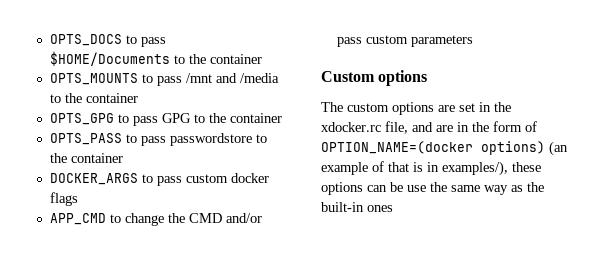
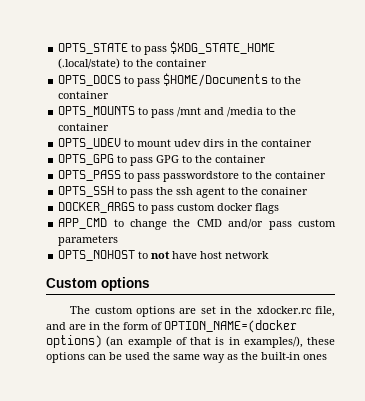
(49, 40) none -> [58,41,276,55] [58,58,208,69] OPTS_STATE to pass $XDG_STATE_HOME (.local/state) to the container //
(138, 98) none -> [58,138,313,149] // OPTS_UDEV to mount udev dirs in the container
(123, 158) none -> [58,186,309,198] // OPTS_SSH to pass the ssh agent to the conainer
(473, 41) none -> [58,250,270,261] // OPTS_NOHOST to not have host network
[407,185,426,192] use -> [125,352,150,360] used

